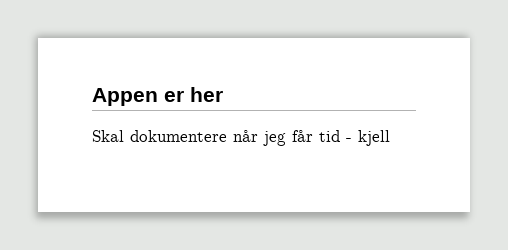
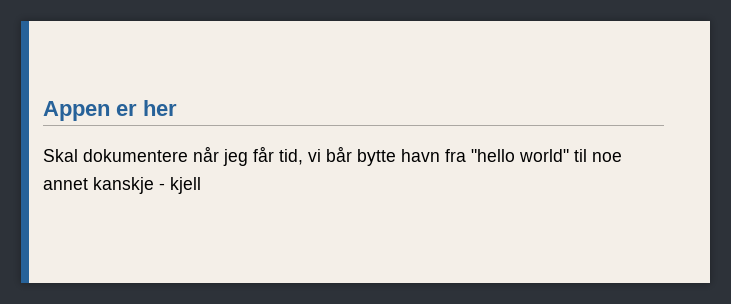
[319,130,340,142] tid -> [279,146,622,166] [43,177,154,194] tid, vi bår bytte havn fra "hello world" til noe annet kanskje

